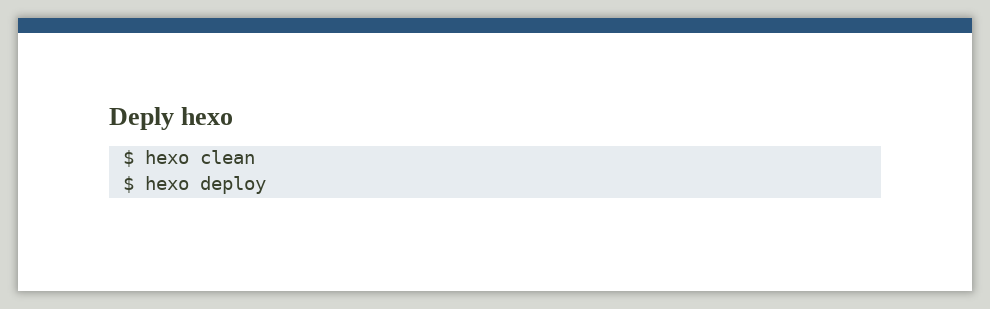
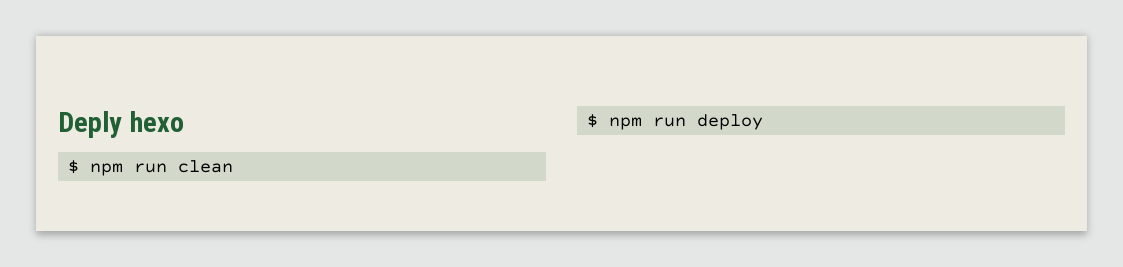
[145,150,190,164] hexo -> [90,163,168,176] npm run
[145,176,190,190] hexo -> [609,117,687,130] npm run

